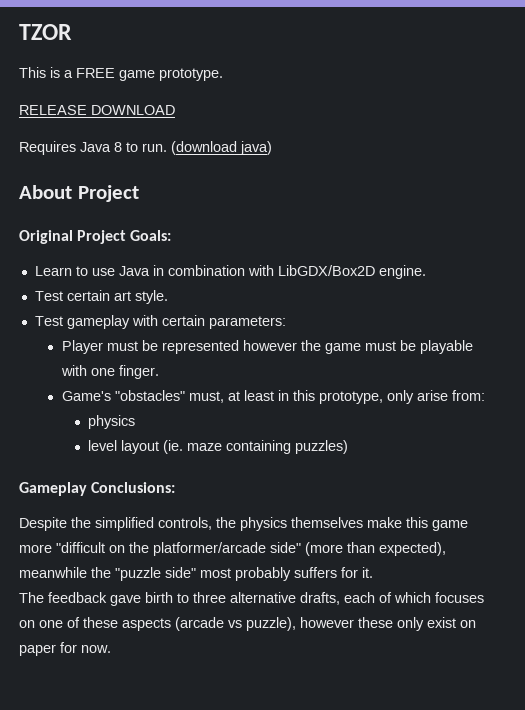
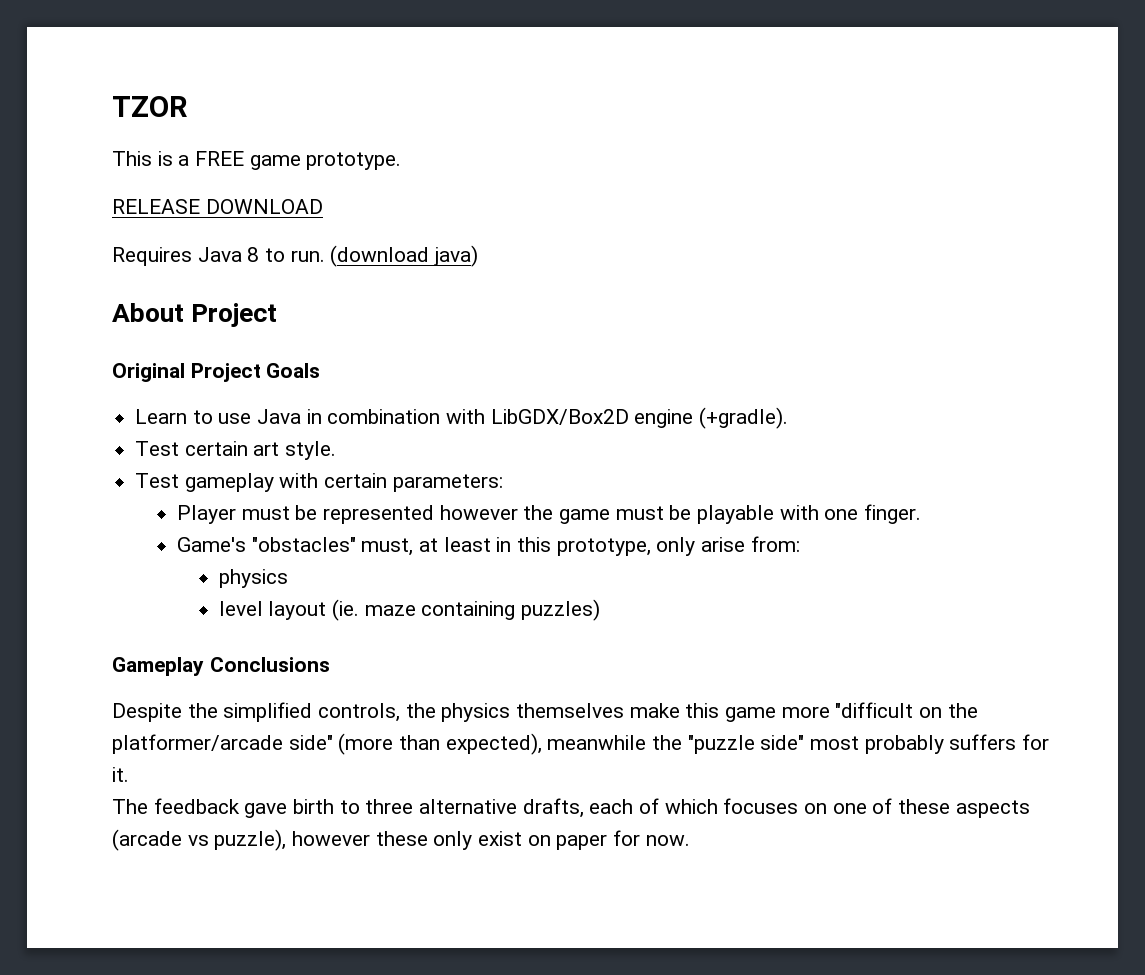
[130,230,172,241] Goals: -> [266,363,321,378] Goals
[378,265,426,279] engine. -> [634,407,789,429] engine (+gradle).
[91,482,176,493] Conclusions: -> [209,657,330,672] Conclusions

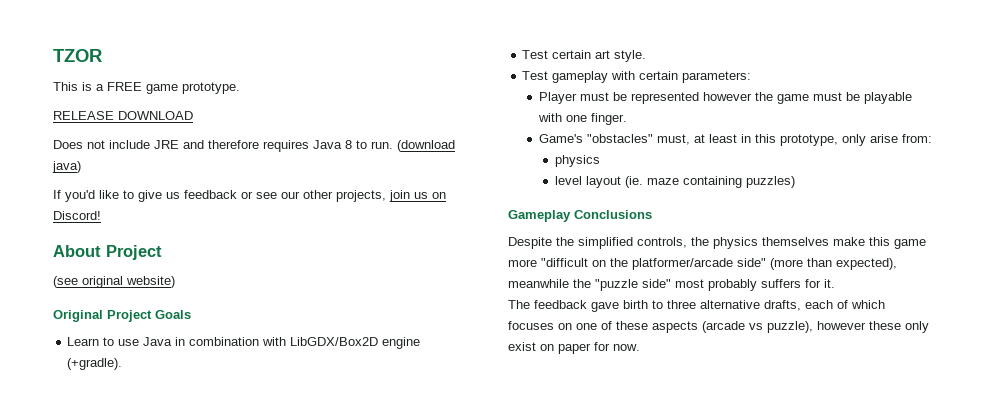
[112,247,192,266] Requires -> [53,140,309,152] Does not include JRE and therefore requires
(479, 256) none -> [53,190,446,202] [53,211,101,220] // If you'd like to give us feedback or see our other projects, join us on Discord!
(278, 315) none -> [53,276,175,288] // (see original website)

